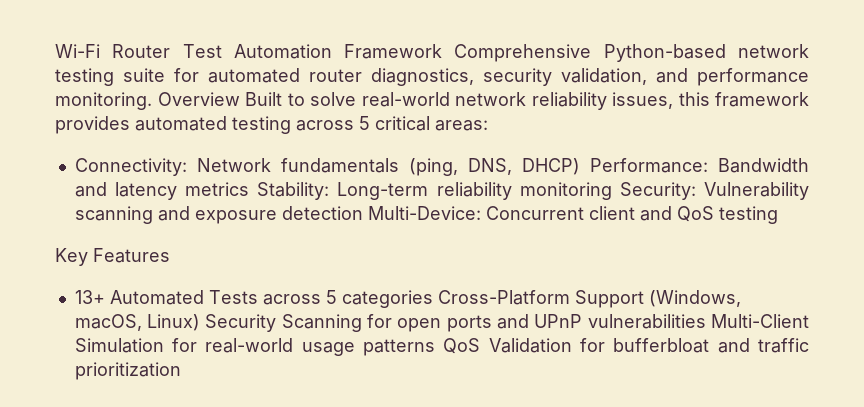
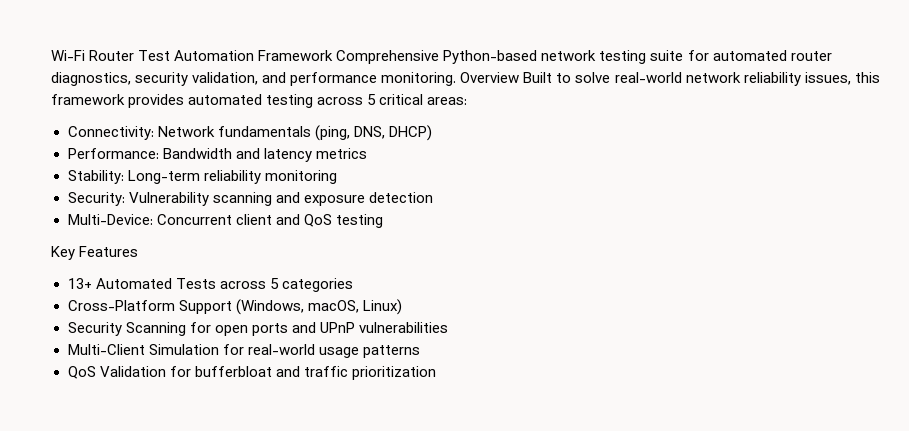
(580, 166) none -> (432, 133) //
(250, 189) none -> (367, 153) //
(612, 191) none -> (337, 177) //
(363, 213) none -> (433, 197) //
(433, 299) none -> (353, 285) //
(201, 322) none -> (402, 307) //
(706, 321) none -> (448, 327) //
(436, 347) none -> (420, 351) //

